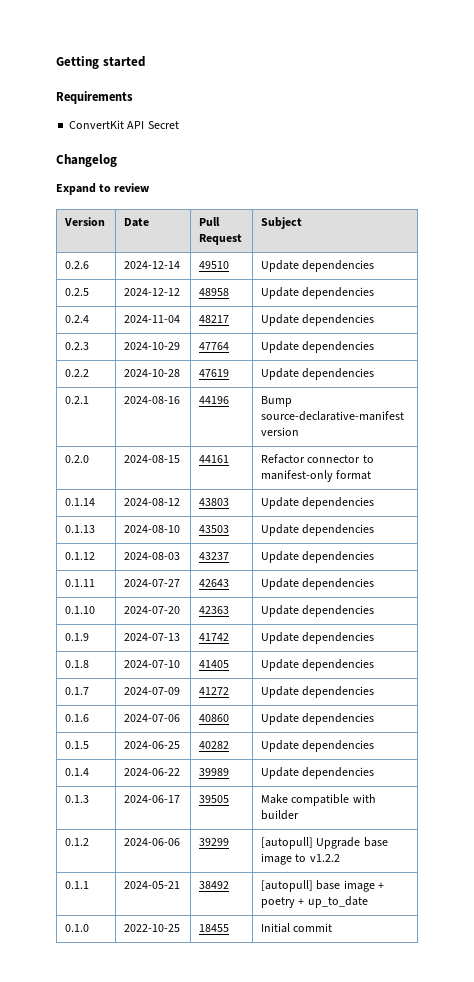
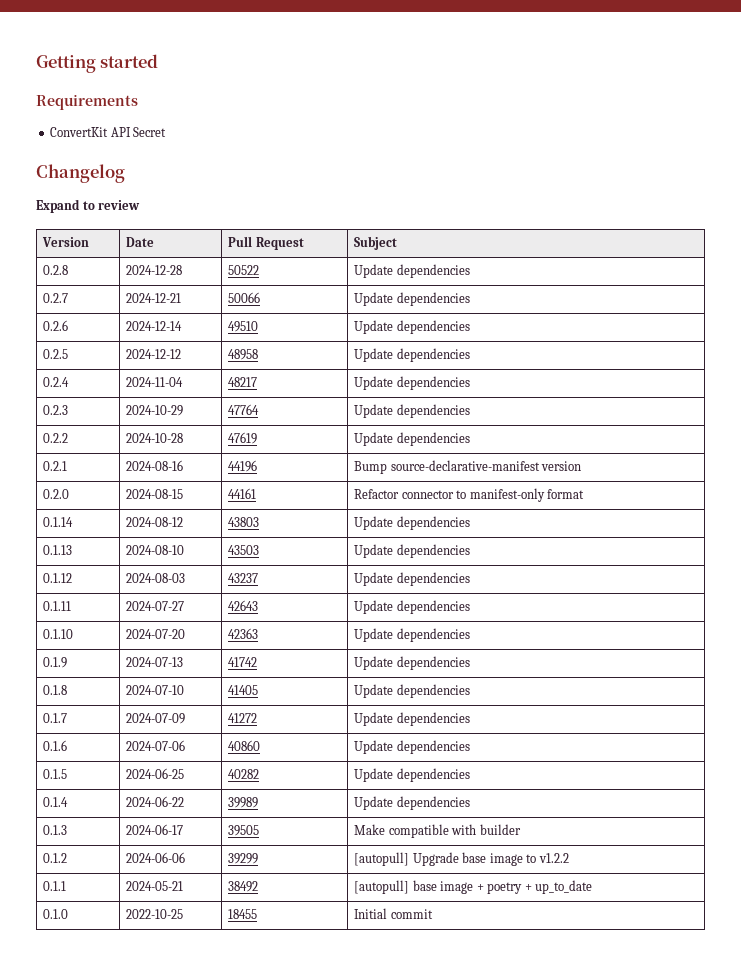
(303, 223) none -> [43,265,69,275] [126,265,183,275] [228,265,260,275] [354,264,470,278] [43,293,69,303] [126,293,182,303] [228,292,261,303] [354,292,470,306] // 0.2.8 | 2024-12-28 | 50522 | Update dependencies // 0.2.7 | 2024-12-21 | 50066 | Update dependencies

